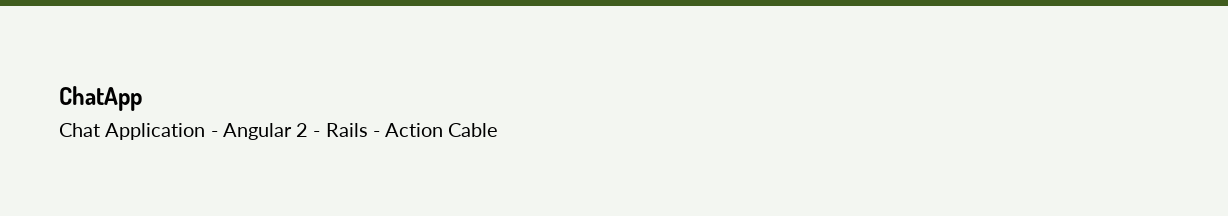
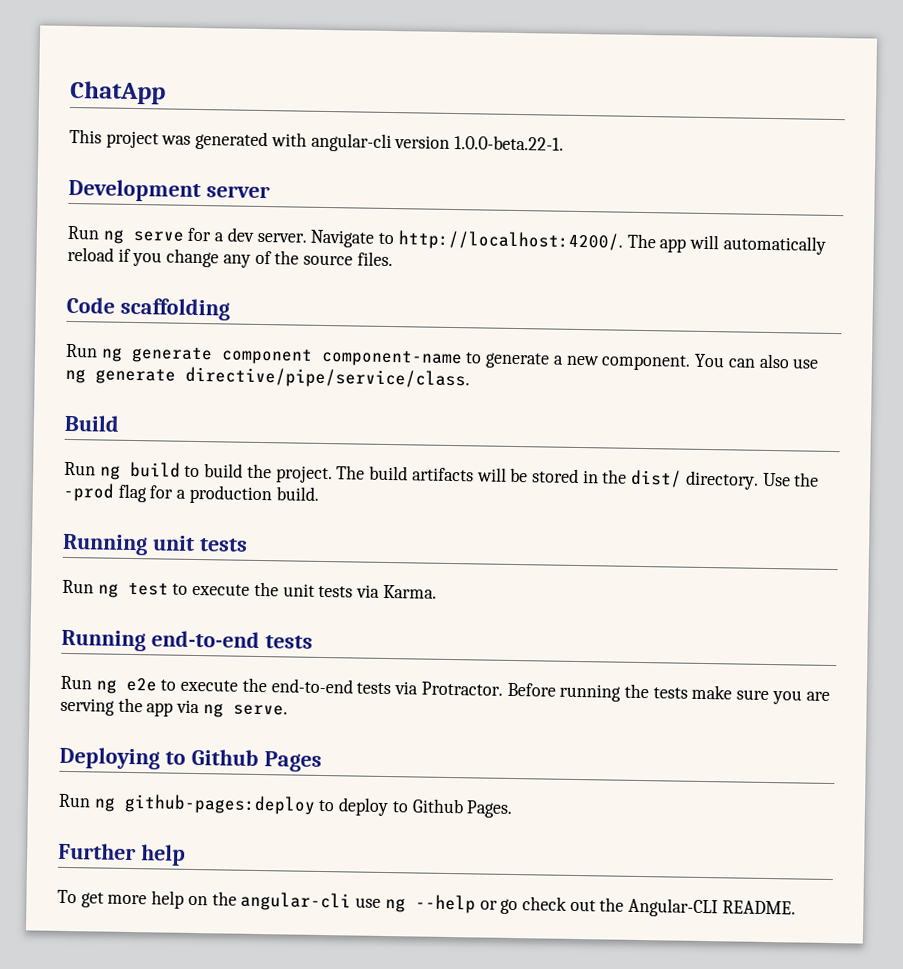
[59,123,499,140] Chat Application - Angular 2 - Rails - Action Cable -> [69,128,565,153] [68,178,270,203] [67,225,826,255] [67,246,393,268] [66,296,230,321] [65,343,820,371] [65,366,470,390] [64,414,120,432] [64,461,820,490] [63,482,319,505] [62,533,248,556] [62,579,437,599] [61,629,313,652] [60,675,830,705] [60,697,288,718] [59,746,322,772] [58,793,514,819] [58,842,186,866] [57,889,796,918] This project was generated with angular-cli version 1.0.0-beta.22-1. // Development server // Run ng serve for a dev server. Navigate to http://localhost:4200/. The app will automatically reload if you change any of the source files. // Code scaffolding // Run ng generate component component-name to generate a new component. You can also use ng generate directive/pipe/service/class. // Build // Run ng build to build the project. The build artifacts will be stored in the dist/ directory. Use the -prod flag for a production build. // Running unit tests // Run ng test to execute the unit tests via Karma. // Running end-to-end tests // Run ng e2e to execute the end-to-end tests via Protractor. Before running the tests make sure you are serving the app via ng serve. // Deploying to Github Pages // Run ng github-pages:deploy to deploy to Github Pages. // Further help // To get more help on the angular-cli use ng --help or go check out the Angular-CLI README.

